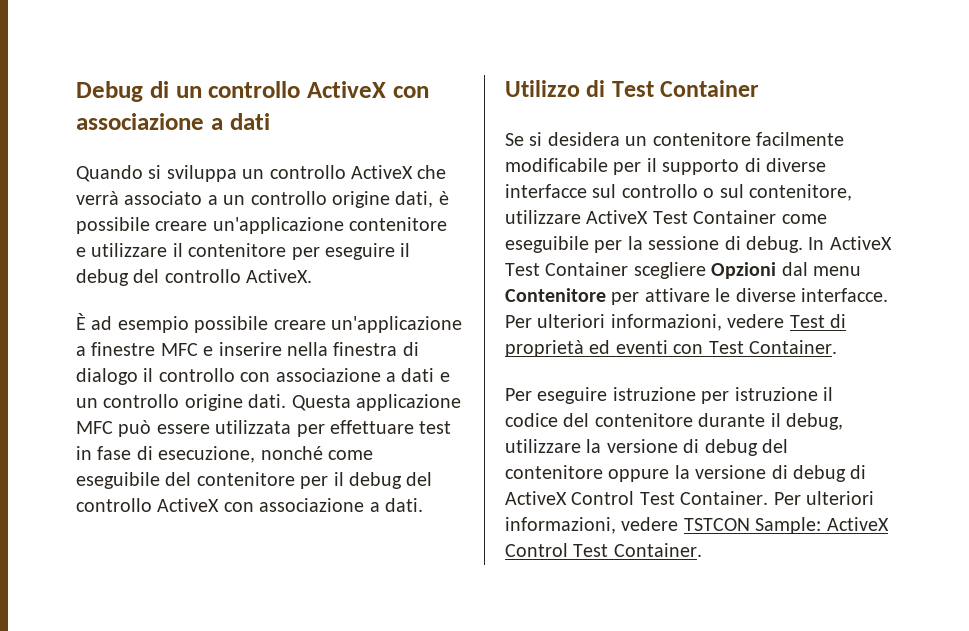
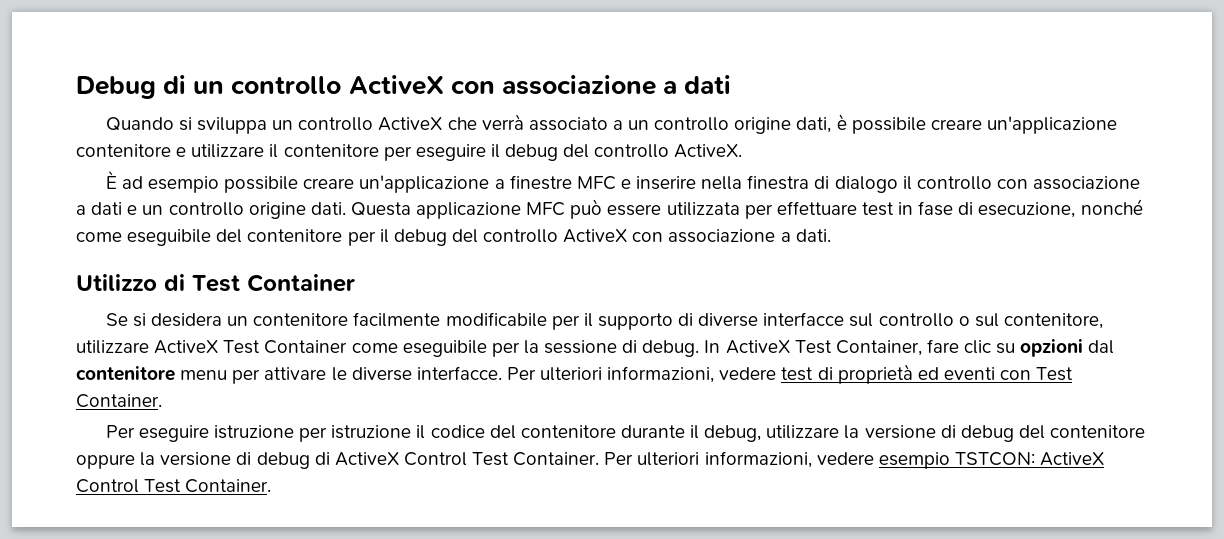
[545,262,861,279] [505,288,606,302] Container scegliere Opzioni dal menu Contenitore -> [835,339,1115,357] [76,366,228,381] Container, fare clic su opzioni dal contenitore menu
[789,315,825,328] Test -> [781,367,814,381] test
[683,517,822,534] TSTCON Sample: -> [878,452,1035,469] esempio TSTCON:

